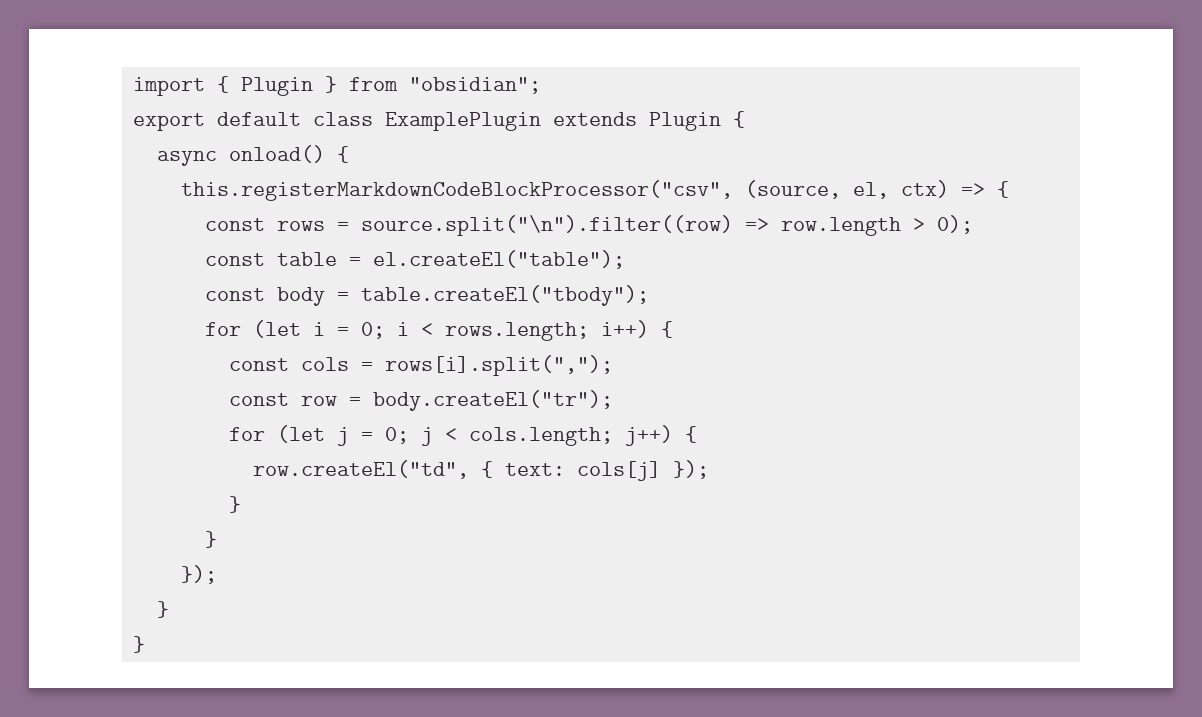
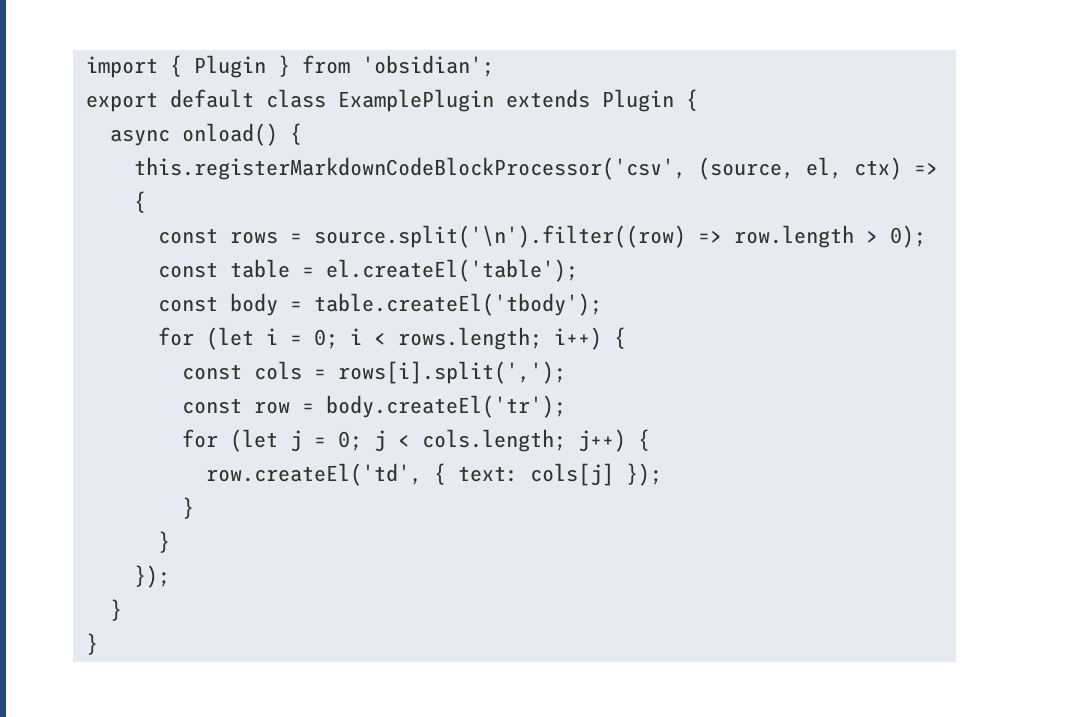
[409,77,542,94] "obsidian"; -> [361,55,494,77] 'obsidian';
[181,180,734,201] this.registerMarkdownCodeBlockProcessor("csv", -> [133,157,686,180] this.registerMarkdownCodeBlockProcessor('csv',
[361,215,734,236] source.split("\n").filter((row) -> [313,225,686,248] source.split('\n').filter((row)
[373,250,626,269] el.createEl("table"); -> [325,259,578,282] el.createEl('table');
[361,285,650,306] table.createEl("tbody"); -> [313,293,602,316] table.createEl('tbody');
[385,355,614,376] rows[i].split(","); -> [337,361,566,384] rows[i].split(',');
[373,390,614,411] body.createEl("tr"); -> [325,395,566,418] body.createEl('tr');
[253,460,470,479] row.createEl("td", -> [205,463,422,486] row.createEl('td',

